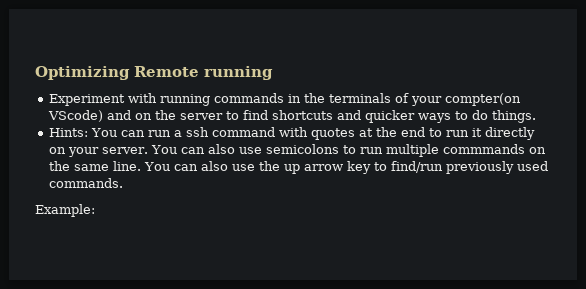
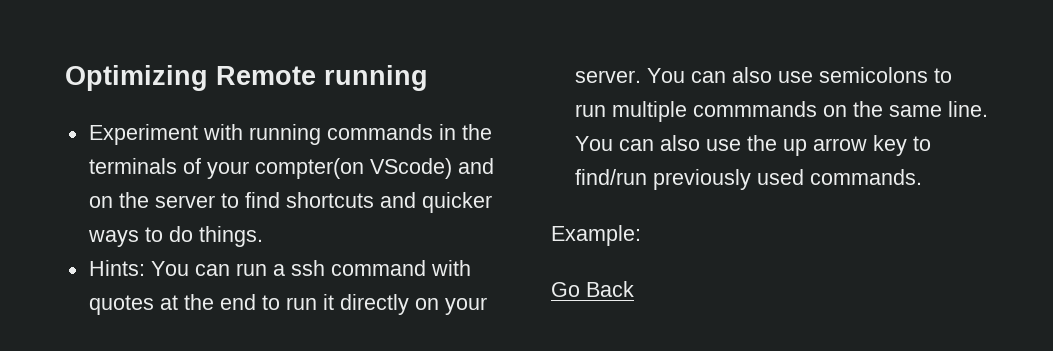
(95, 210) none -> [551,281,634,297] // Go Back

